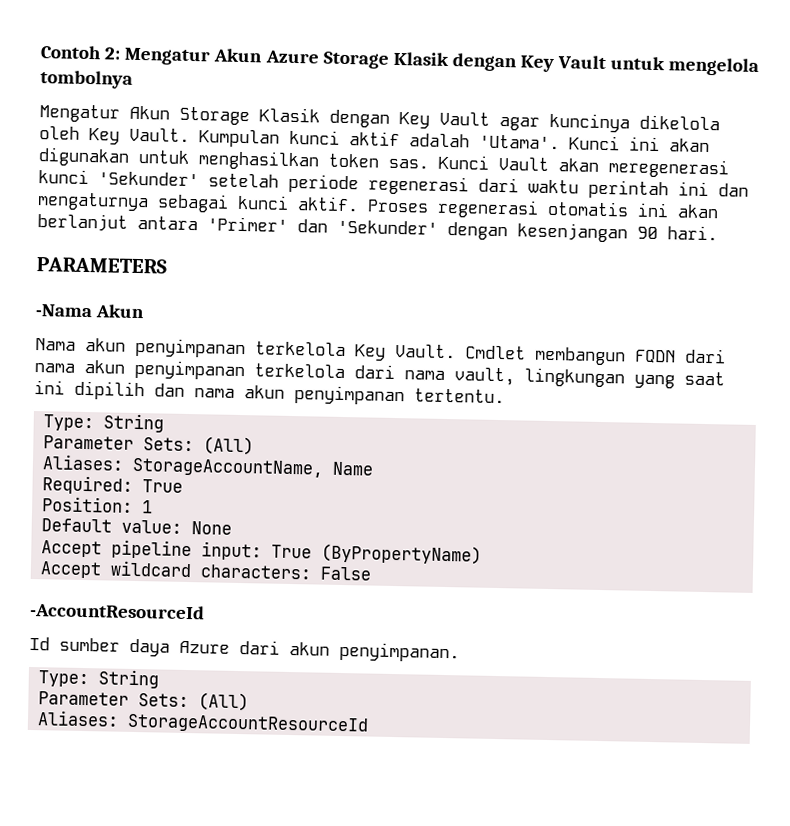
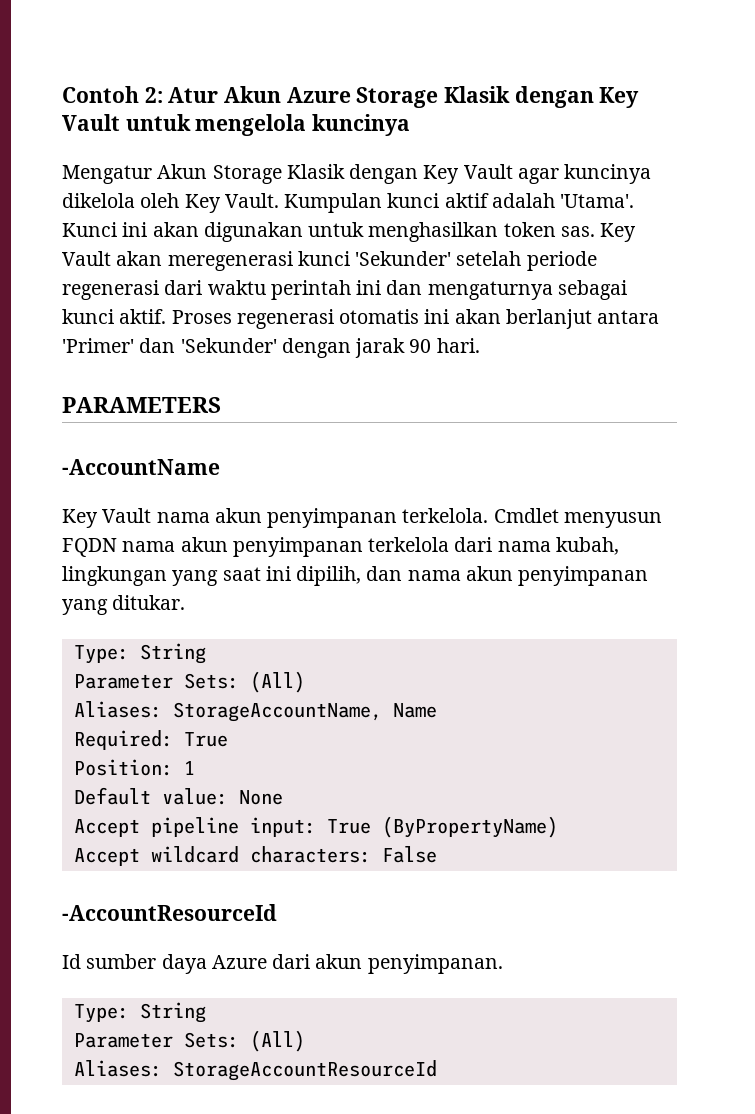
[124,47,212,66] Mengatur -> [168,87,219,103] Atur
[40,70,133,89] tombolnya -> [312,114,411,136] kuncinya
[438,154,490,170] Kunci -> [600,223,637,242] Key
[517,222,628,243] kesenjangan -> [355,338,406,358] jarak
[35,304,146,319] [35,337,726,366] -Nama Akun // Nama akun penyimpanan terkelola Key Vault. Cmdlet membangun FQDN dari -> [62,459,220,475] [62,508,662,528] [62,538,117,557] -AccountName // Key Vault nama akun penyimpanan terkelola. Cmdlet menyusun FQDN
[454,367,515,386] vault, -> [555,537,619,555] kubah,
[74,380,145,401] dipilih -> [296,566,362,586] dipilih,
[414,388,505,404] tertentu. -> [62,595,186,615] yang ditukar.

